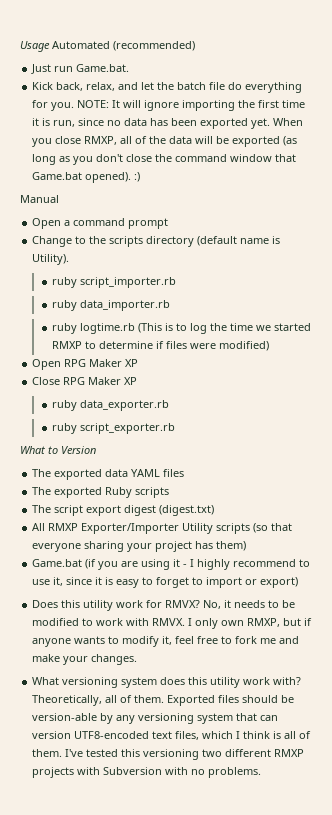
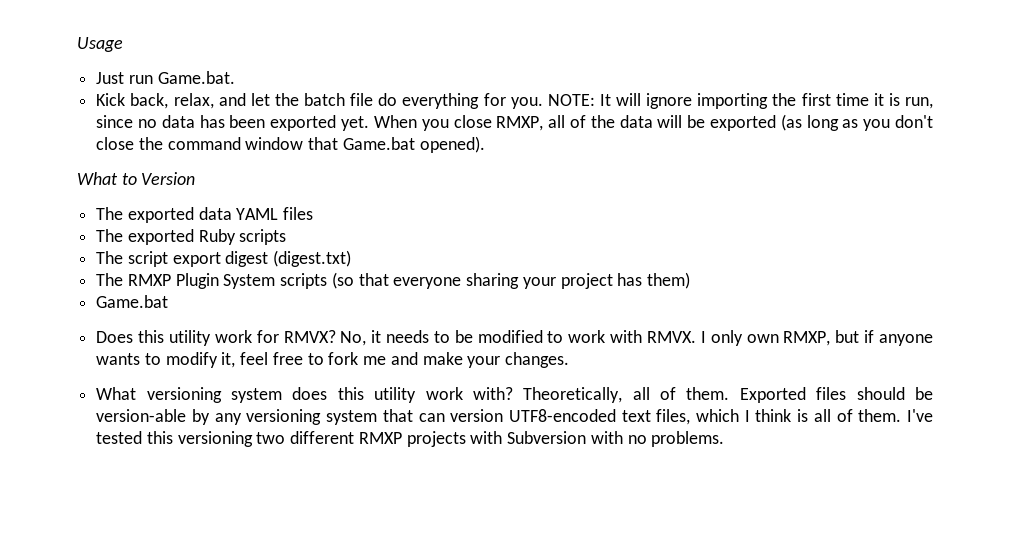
[52,41,195,51] Automated (recommended) -> (123, 44) none
[134,172,141,182] [20,195,59,203] [32,218,169,229] [32,236,281,247] [32,254,70,265] [52,277,177,288] [52,300,171,311] [52,323,312,334] [52,341,270,351] [32,359,139,370] [32,377,138,385] [52,400,170,411] [52,423,176,434] :) // Manual // Open a command prompt // Change to the scripts directory (default name is Utility). // ruby script_importer.rb // ruby data_importer.rb // ruby logtime.rb (This is to log the time we started RMXP to determine if files were modified) // Open RPG Maker XP // Close RPG Maker XP // ruby data_exporter.rb // ruby script_exporter.rb -> (485, 144) none
[32,523,214,534] All RMXP Exporter/Importer Utility -> [96,273,276,289] The RMXP Plugin System
[85,559,311,570] [32,577,299,588] (if you are using it - I highly recommend to use it, since it is easy to forget to import or export) -> (169, 301) none

